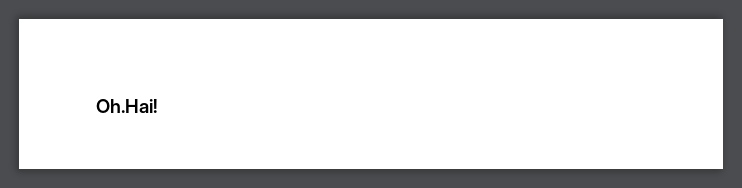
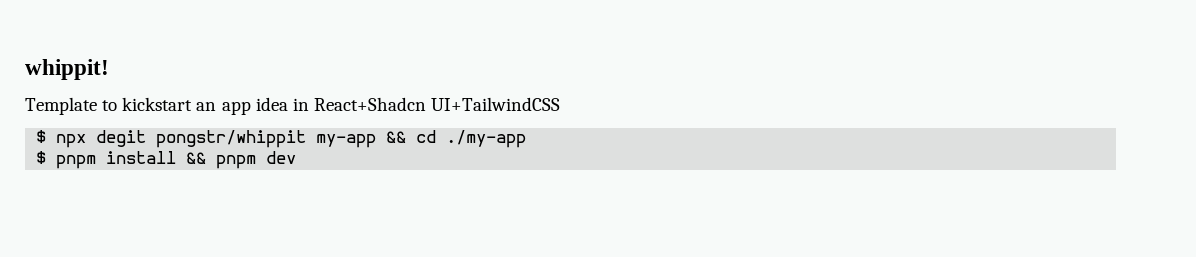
[96,99,158,113] Oh.Hai! -> [25,59,109,80] [25,97,561,115] [36,130,527,148] [36,151,297,169] whippit! // Template to kickstart an app idea in React+Shadcn UI+TailwindCSS // $ npx degit pongstr/whippit my-app && cd ./my-app // $ pnpm install && pnpm dev

